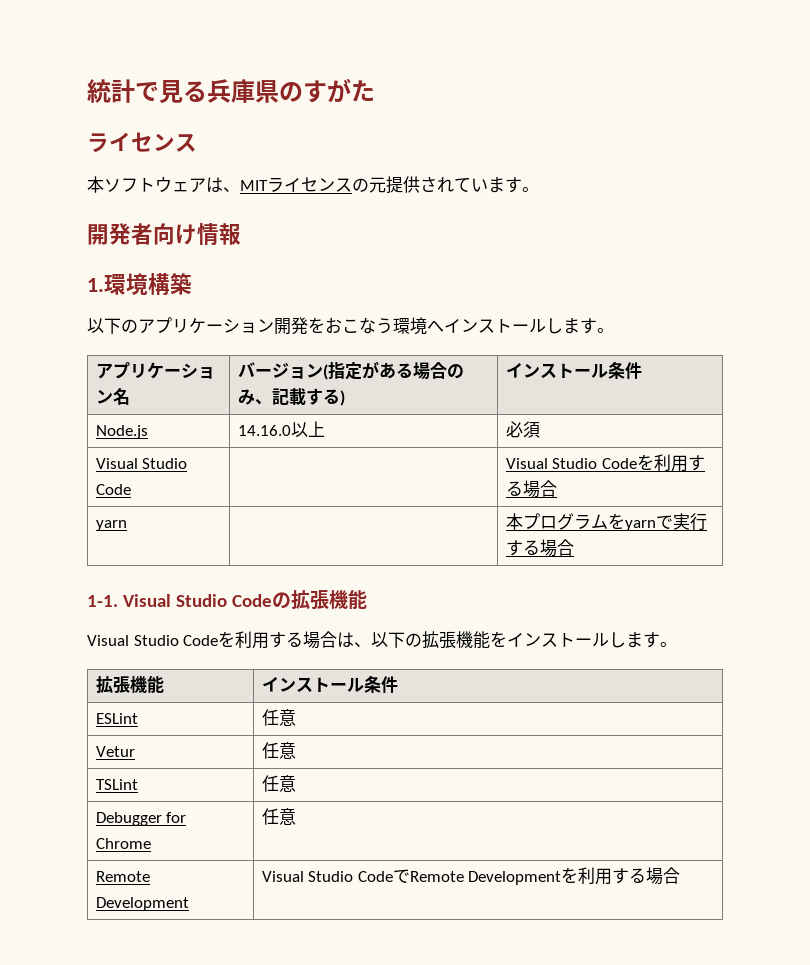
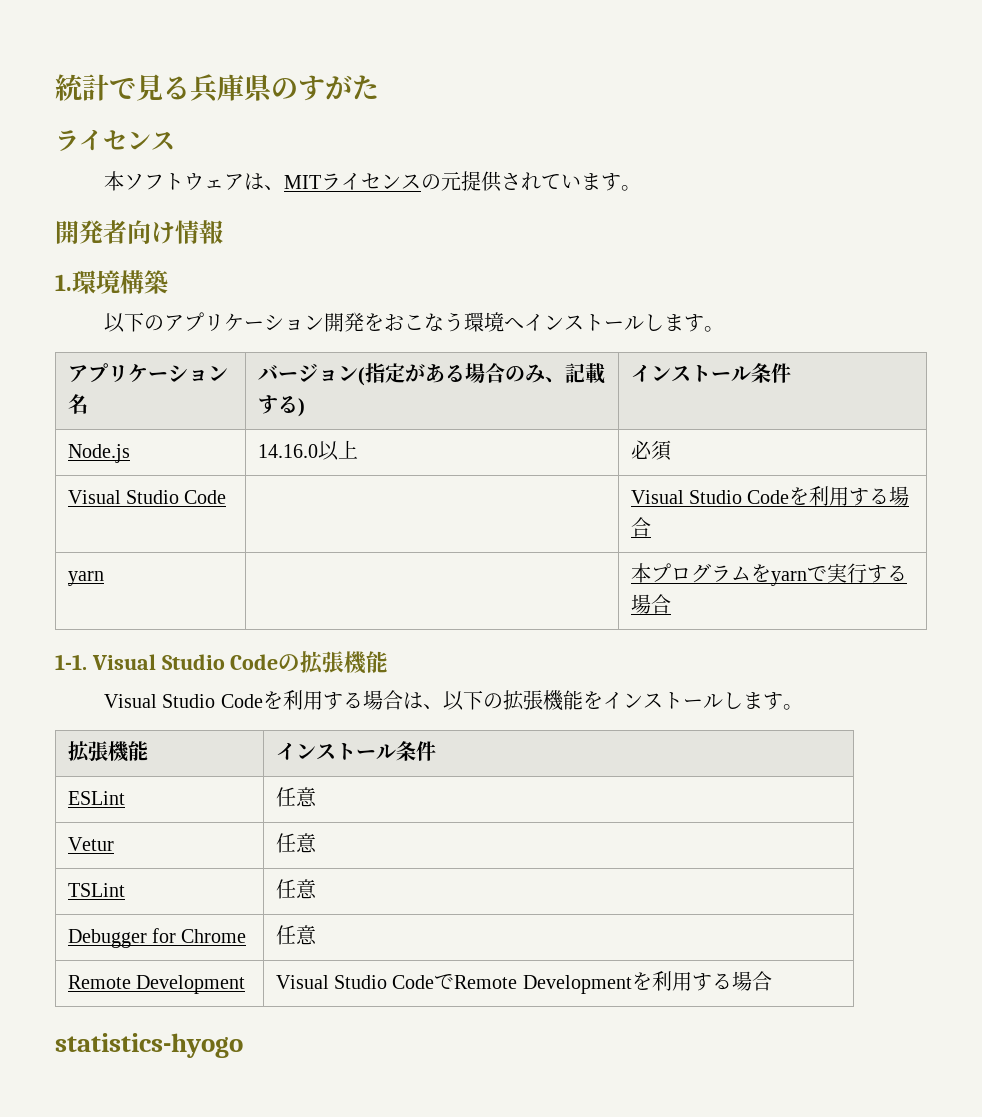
(681, 875) none -> [55,1033,243,1058] // statistics-hyogo

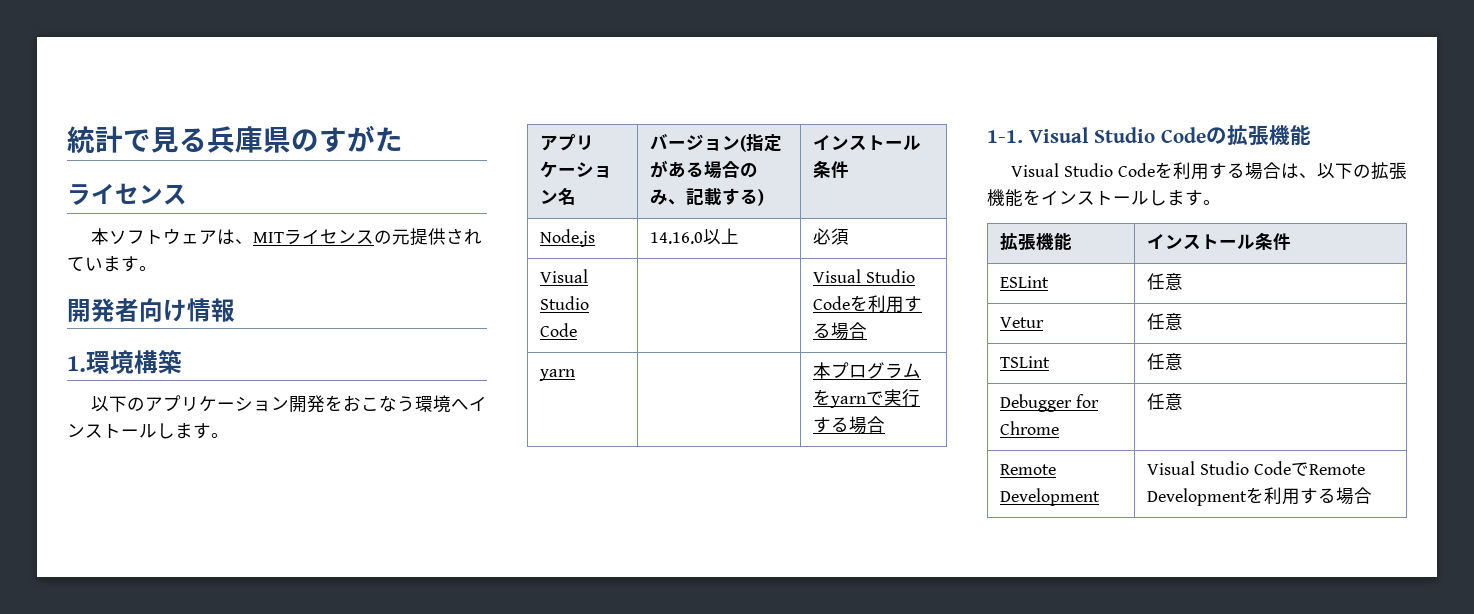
[55,1033,243,1058] // statistics-hyogo -> (1373, 495) none

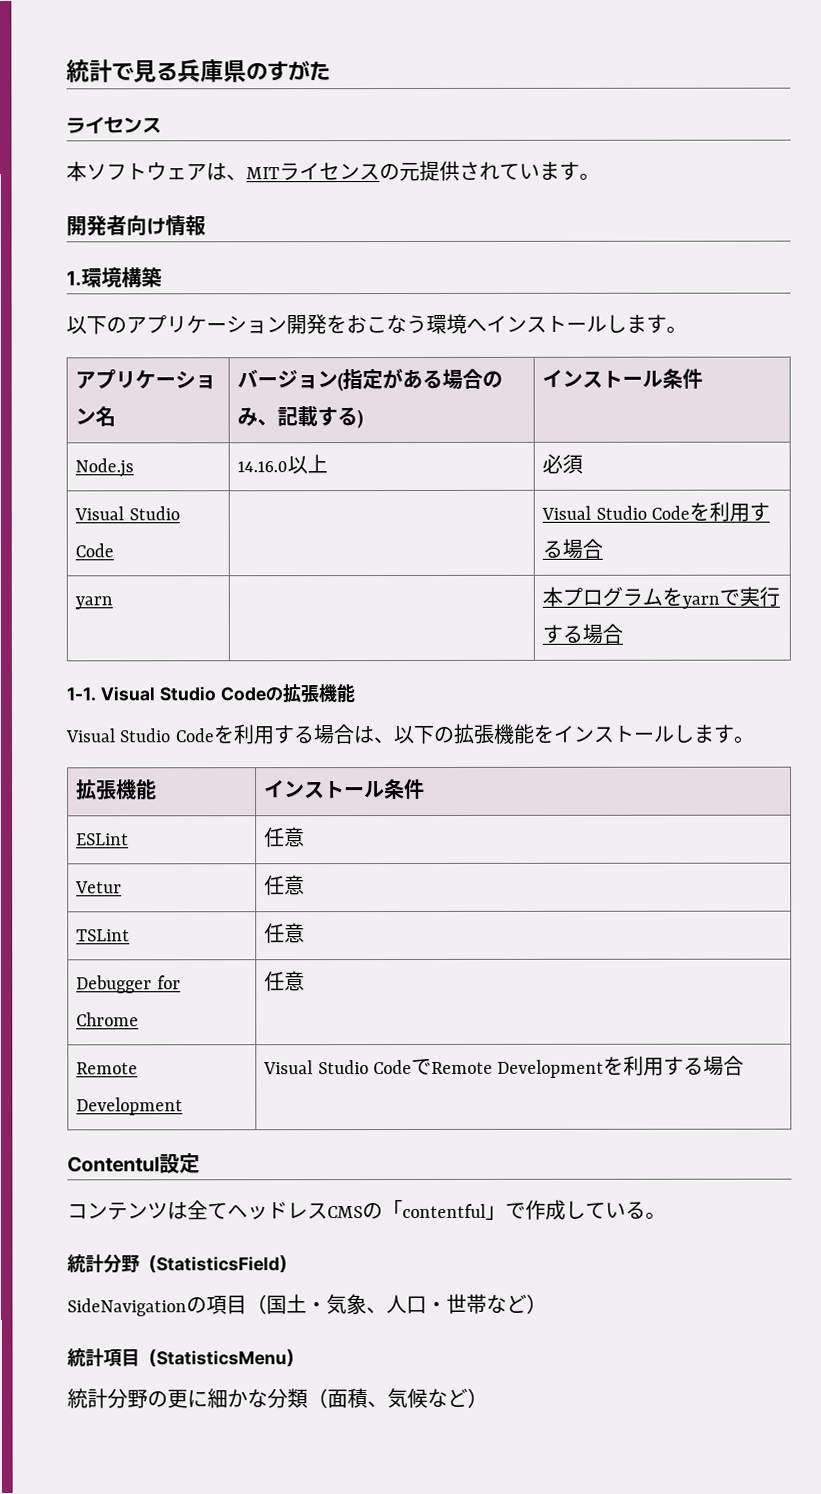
(1373, 495) none -> [67,1153,200,1174] [67,1199,666,1221] [67,1254,297,1274] [67,1293,547,1317] [67,1348,304,1368] [67,1387,488,1409] // Contentul設定 // コンテンツは全てヘッドレスCMSの「contentful」で作成している。 // 統計分野（StatisticsField） // SideNavigationの項目（国土・気象、人口・世帯など） // 統計項目（StatisticsMenu） // 統計分野の更に細かな分類（面積、気候など）

